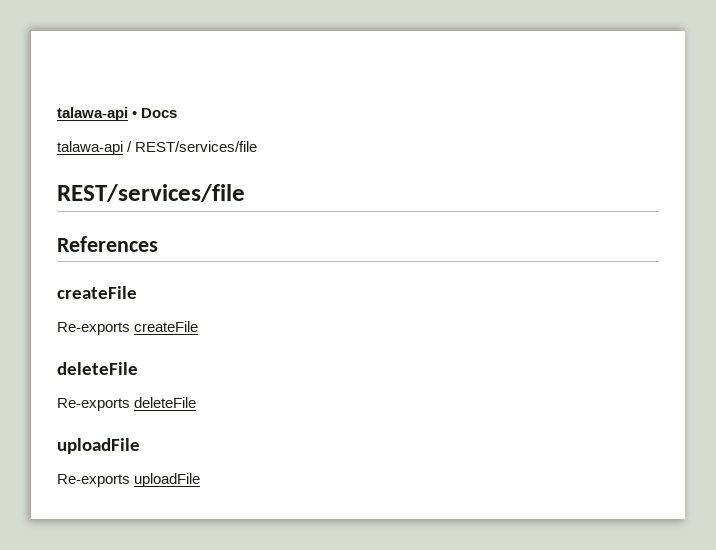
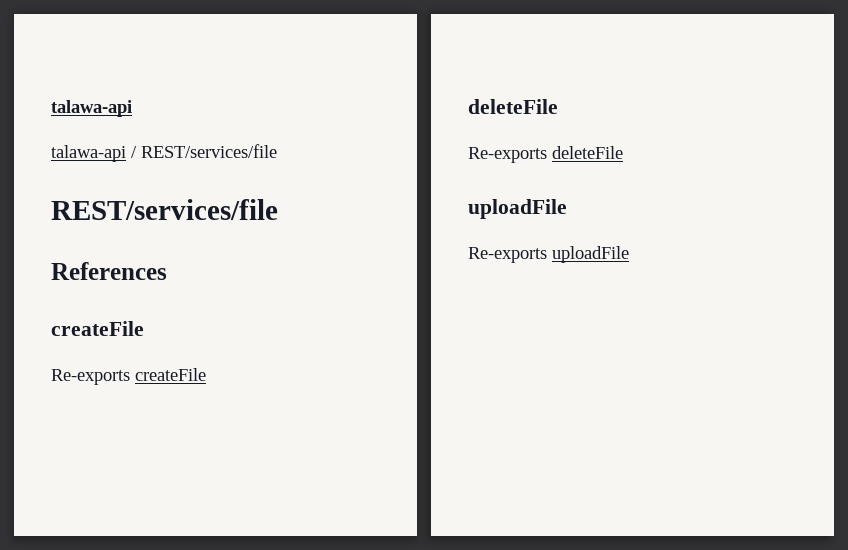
[57,107,178,121] talawa-api • Docs -> [51,100,132,117] talawa-api

